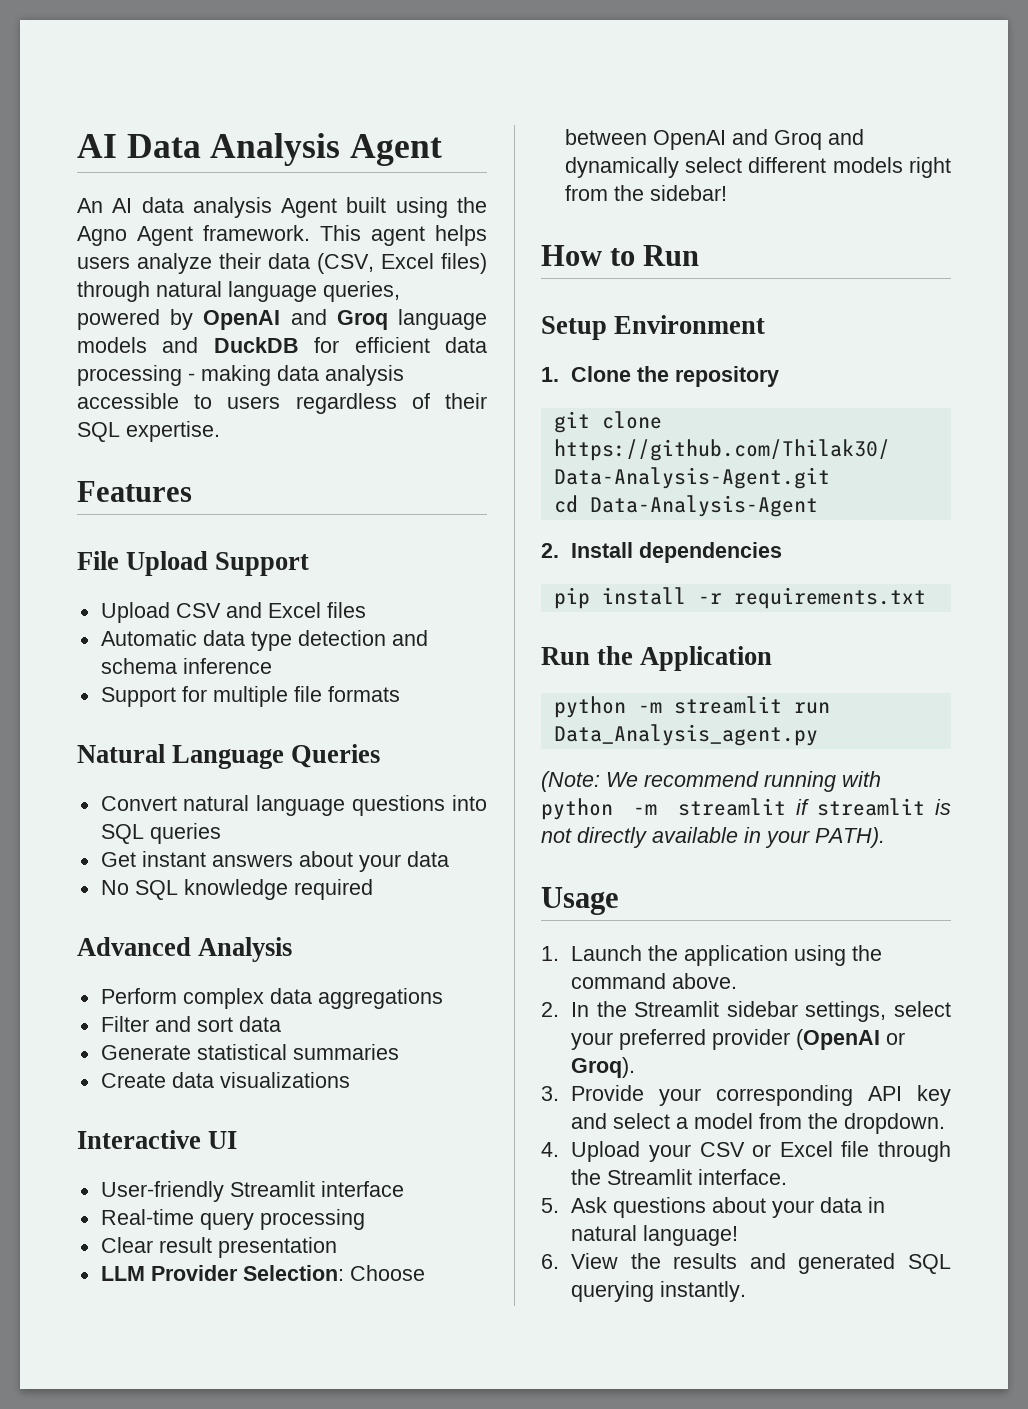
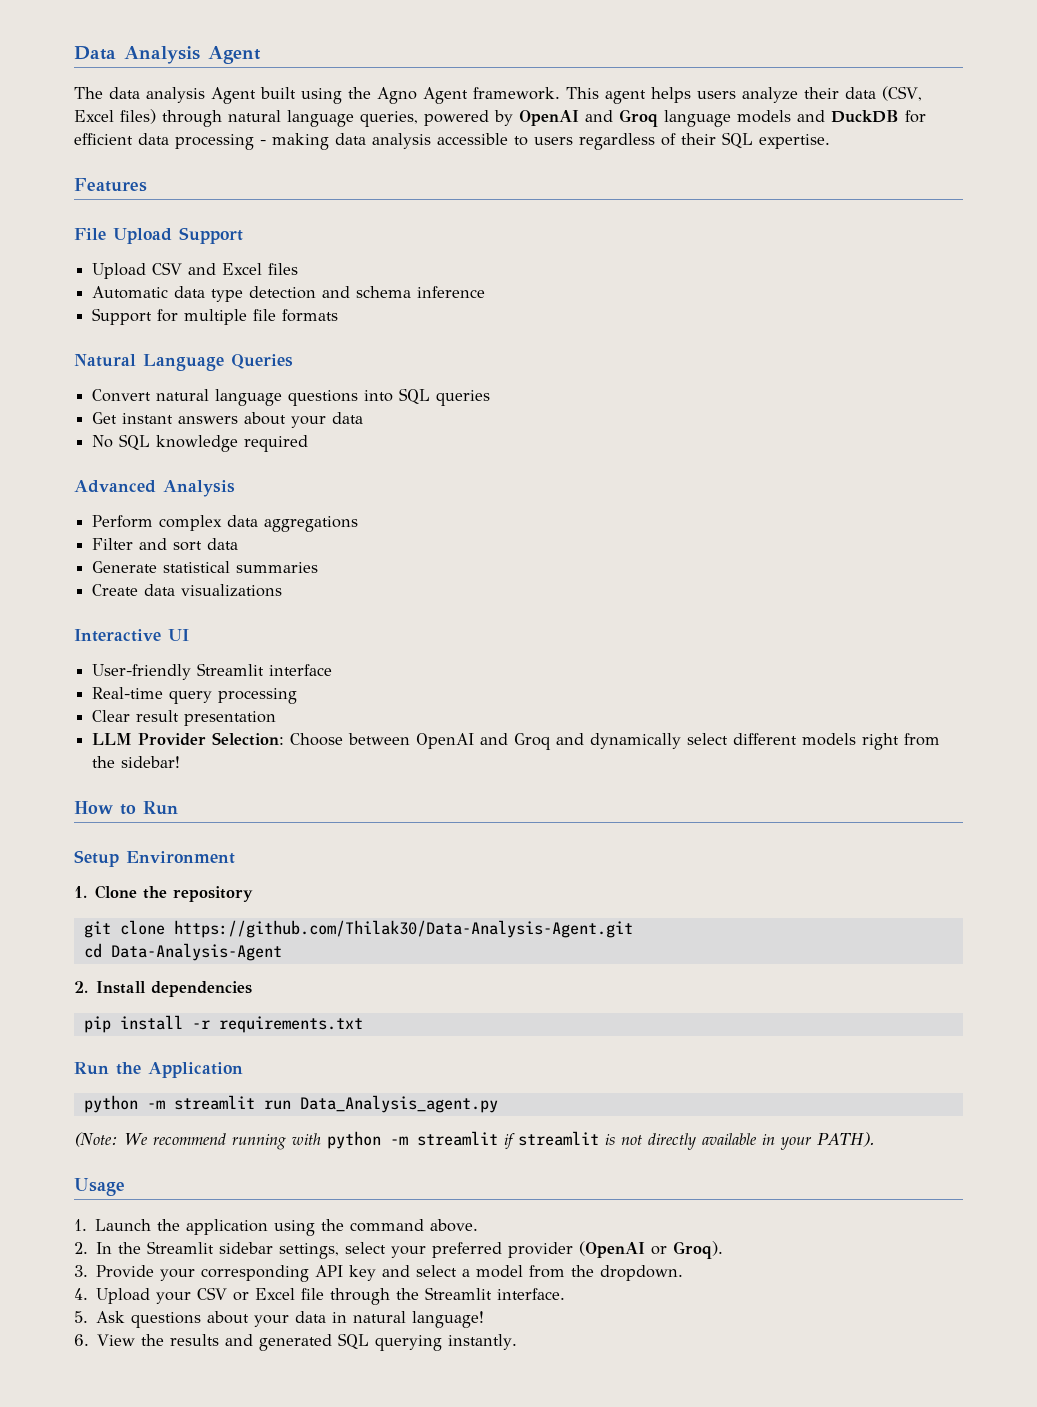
[77,134,117,158] AI -> (74, 53) none
[77,198,133,213] An AI -> [74,87,103,99] The

